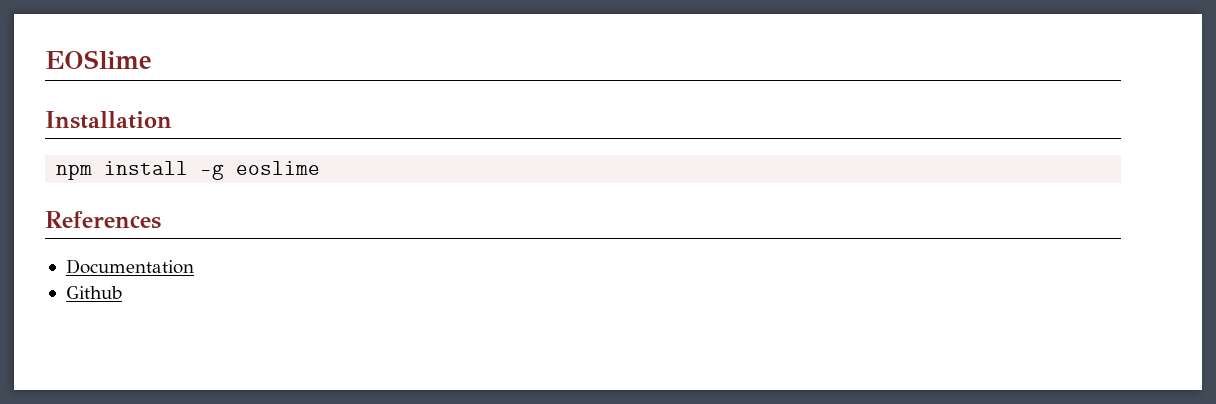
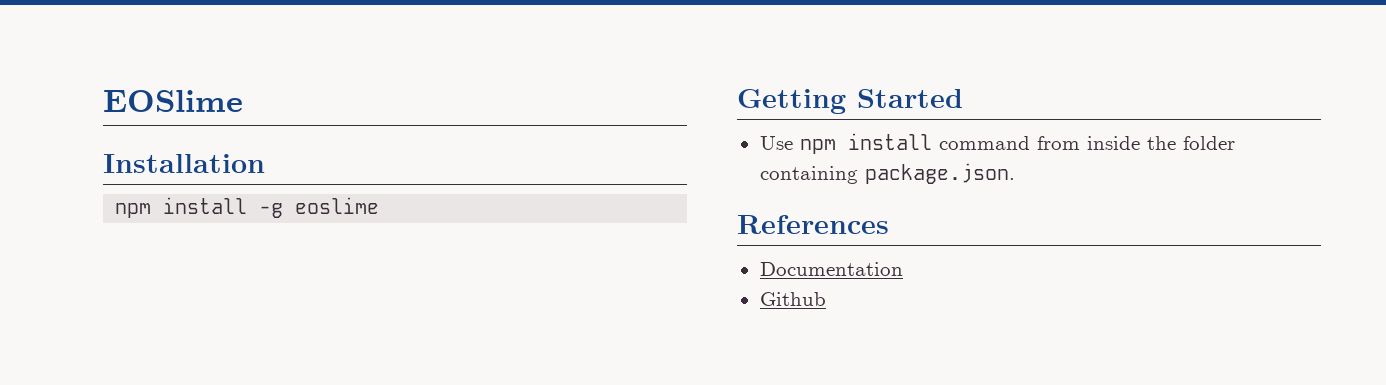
(321, 168) none -> [737,89,963,114] [759,133,1235,154] [759,163,1015,184] // Getting Started // Use npm install command from inside the folder containing package.json.

